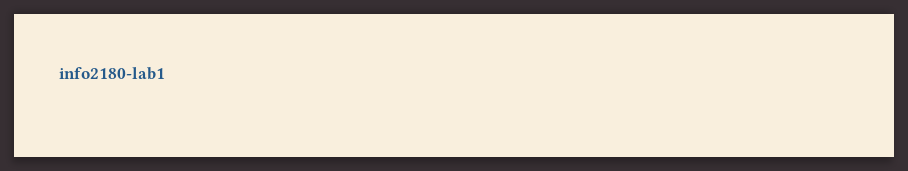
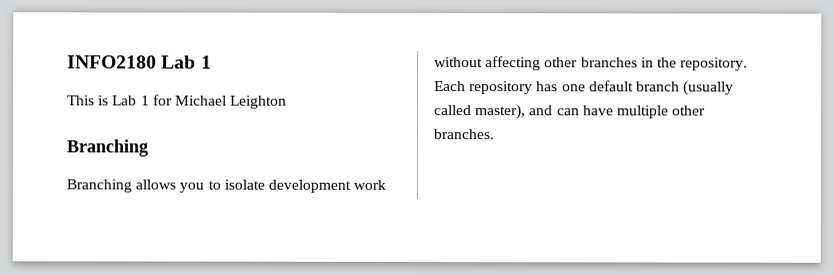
[59,67,165,80] info2180-lab1 -> [67,55,212,69] [67,94,288,109] [66,139,148,157] [66,179,387,193] [434,56,749,71] [434,80,735,96] [434,104,707,120] [433,129,495,140] INFO2180 Lab 1 // This is Lab 1 for Michael Leighton // Branching // Branching allows you to isolate development work without affecting other branches in the repository. Each repository has one default branch (usually called master), and can have multiple other branches.

